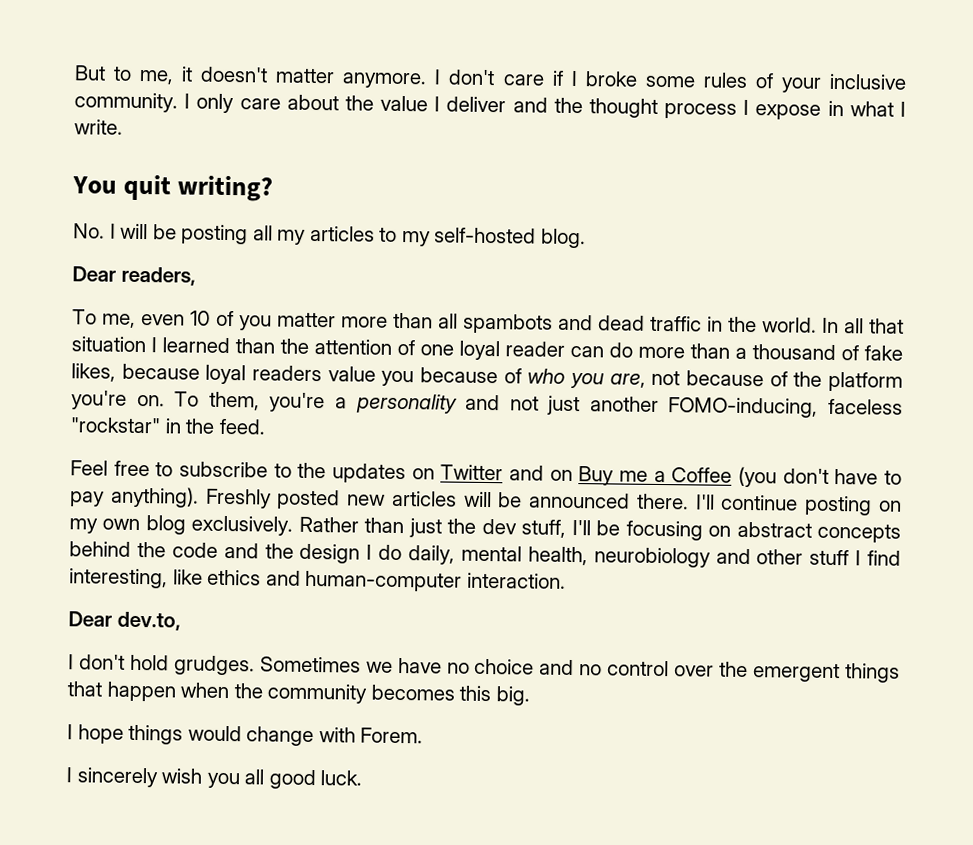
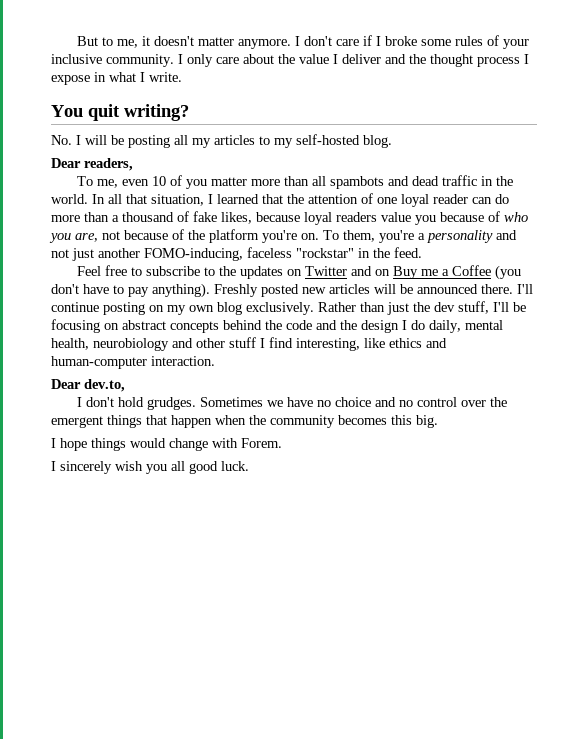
[71,336,146,353] situation -> [151,194,204,206] situation,
[235,338,275,354] than -> [262,194,283,204] that

